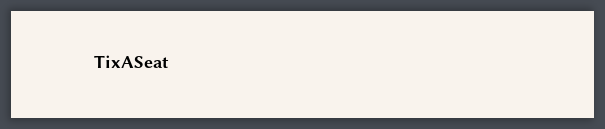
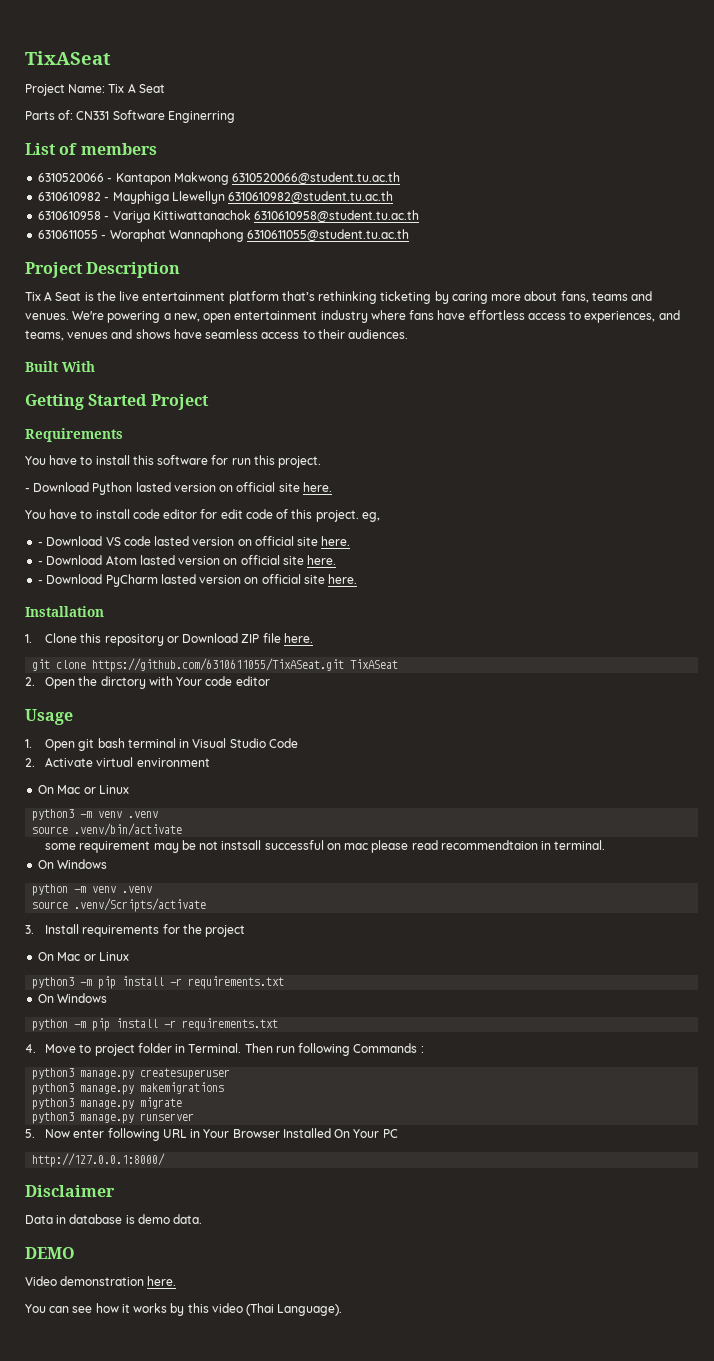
[94,55,169,68] TixASeat -> [25,51,111,65] [25,83,165,96] [25,110,235,123] [25,143,157,155] [38,172,401,185] [38,191,394,204] [38,210,420,223] [38,229,410,242] [25,262,181,278] [25,291,653,304] [25,310,680,323] [25,329,409,341] [25,361,95,372] [25,394,209,410] [25,428,123,442] [25,455,322,468] [25,482,332,495] [25,509,380,522] [38,536,351,546] [38,555,337,565] [38,574,358,587] [25,606,104,617] [25,633,313,646] [32,658,399,672] [25,676,270,689] [25,709,73,725] [25,738,298,751] [25,757,210,767] [38,785,129,794] [32,809,159,821] [32,823,183,836] [45,840,606,853] [38,859,108,869] [32,884,153,896] [32,898,207,912] [25,924,246,937] [38,952,129,961] [32,976,285,989] [38,993,108,1003] [32,1018,279,1031] [25,1043,424,1056] [32,1068,231,1080] [32,1082,225,1095] [32,1097,183,1110] [32,1112,195,1124] [25,1128,398,1141] [32,1153,166,1167] [25,1185,115,1197] [25,1214,203,1224] [25,1247,75,1259] [25,1276,177,1286] [25,1303,343,1316] TixASeat // Project Name: Tix A Seat // Parts of: CN331 Software Enginerring // List of members // 6310520066 - Kantapon Makwong 6310520066@student.tu.ac.th // 6310610982 - Mayphiga Llewellyn 6310610982@student.tu.ac.th // 6310610958 - Variya Kittiwattanachok 6310610958@student.tu.ac.th // 6310611055 - Woraphat Wannaphong 6310611055@student.tu.ac.th // Project Description // Tix A Seat is the live entertainment platform that’s rethinking ticketing by caring more about fans, teams and venues. We're powering a new, open entertainment industry where fans have effortless access to experiences, and teams, venues and shows have seamless access to their audiences. // Built With // Getting Started Project // Requirements // You have to install this software for run this project. // - Download Python lasted version on official site here. // You have to install code editor for edit code of this project. eg, // - Download VS code lasted version on official site here. // - Download Atom lasted version on official site here. // - Download PyCharm lasted version on official site here. // Installation // 1. Clone this repository or Download ZIP file here. // git clone https://github.com/6310611055/TixASeat.git TixASeat // 2. Open the dirctory with Your code editor // Usage // 1. Open git bash terminal in Visual Studio Code // 2. Activate virtual environment // On Mac or Linux // python3 -m venv .venv // source .venv/bin/activate // some requirement may be not instsall successful on mac please read recommendtaion in terminal. // On Windows // python -m venv .venv // source .venv/Scripts/activate // 3. Install requirements for the project // On Mac or Linux // python3 -m pip install -r requirements.txt // On Windows // python -m pip install -r requirements.txt // 4. Move to project folder in Terminal. Then run following Commands : // python3 manage.py createsuperuser // python3 manage.py makemigrations // python3 manage.py migrate // python3 manage.py runserver // 5. Now enter following URL in Your Browser Installed On Your PC // http://127.0.0.1:8000/ // Disclaimer // Data in database is demo data. // DEMO // Video demonstration here. // You can see how it works by this video (Thai Language).

